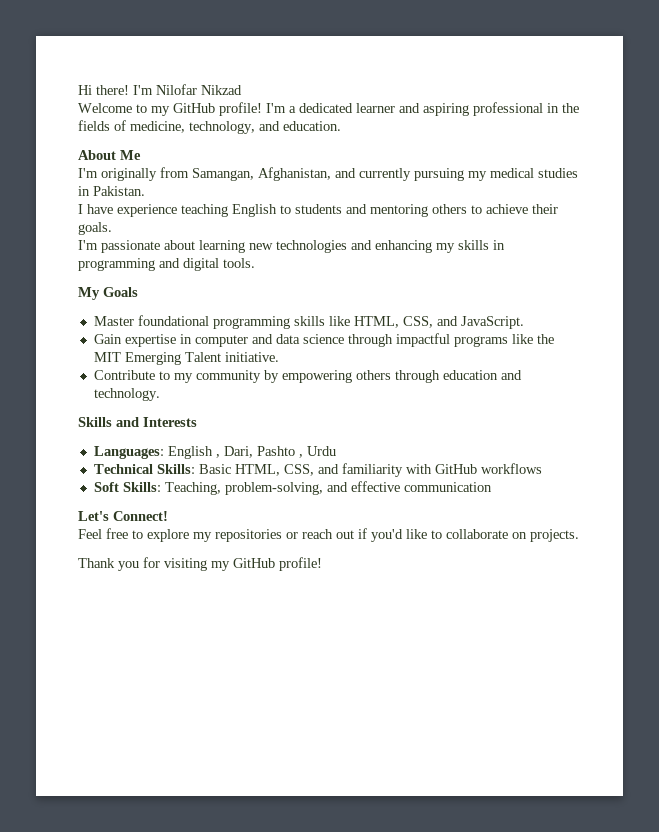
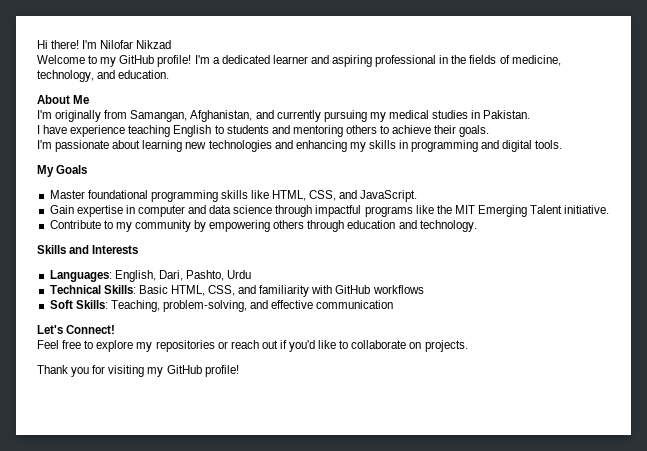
[167,446,303,459] English , Dari, Pashto , -> [114,270,224,282] English, Dari, Pashto,

